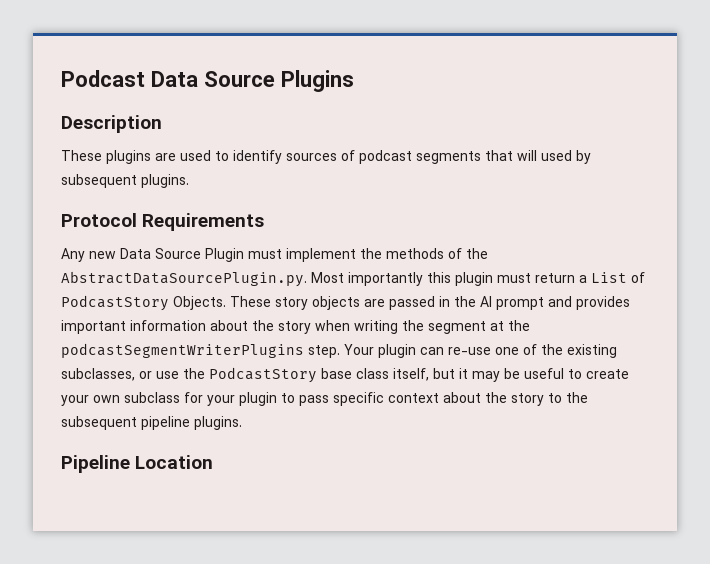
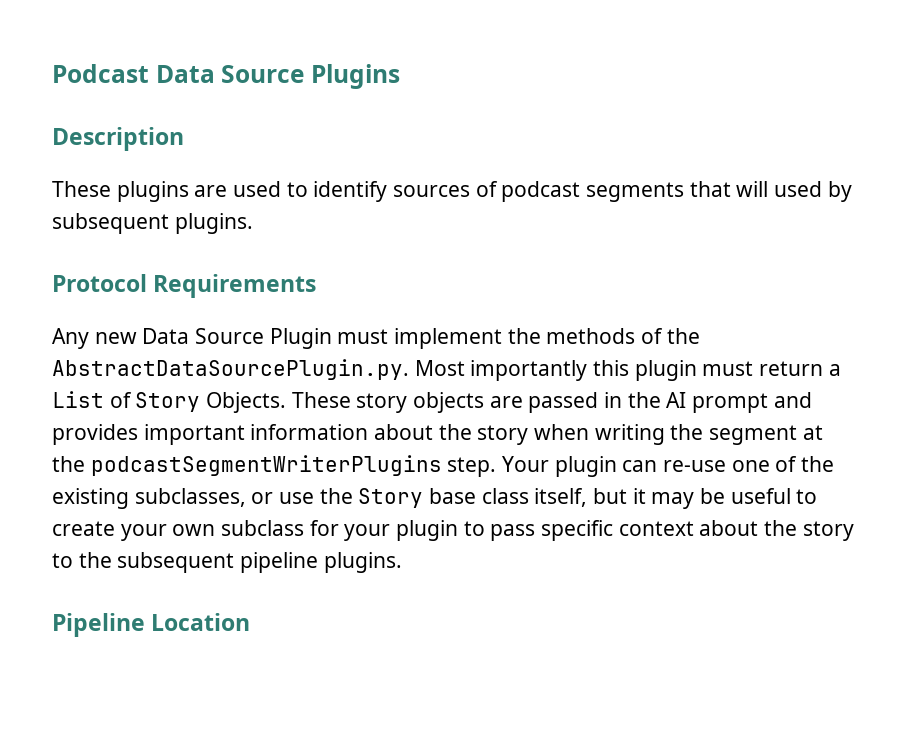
[61,295,169,311] PodcastStory -> [135,392,201,412] Story
[209,367,317,383] PodcastStory -> [358,488,424,508] Story

